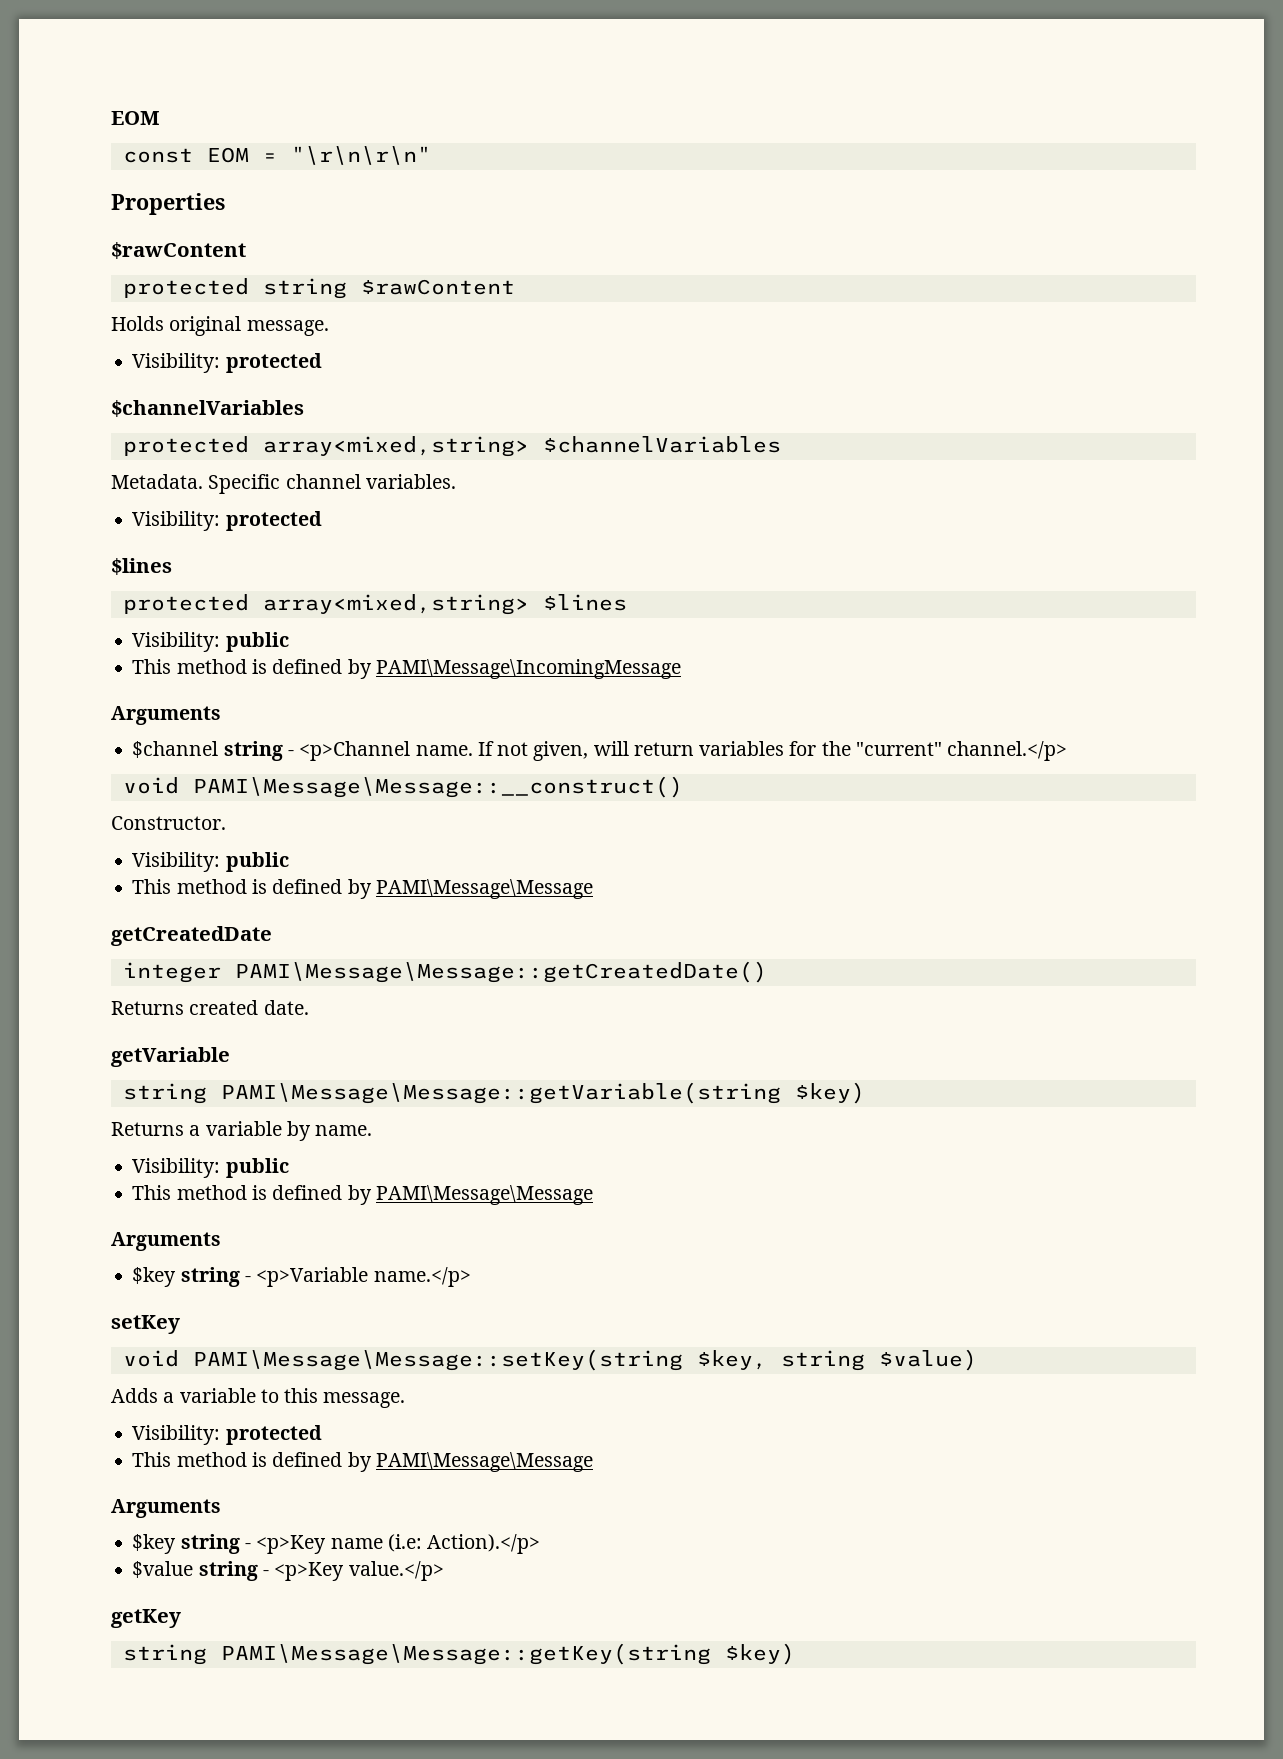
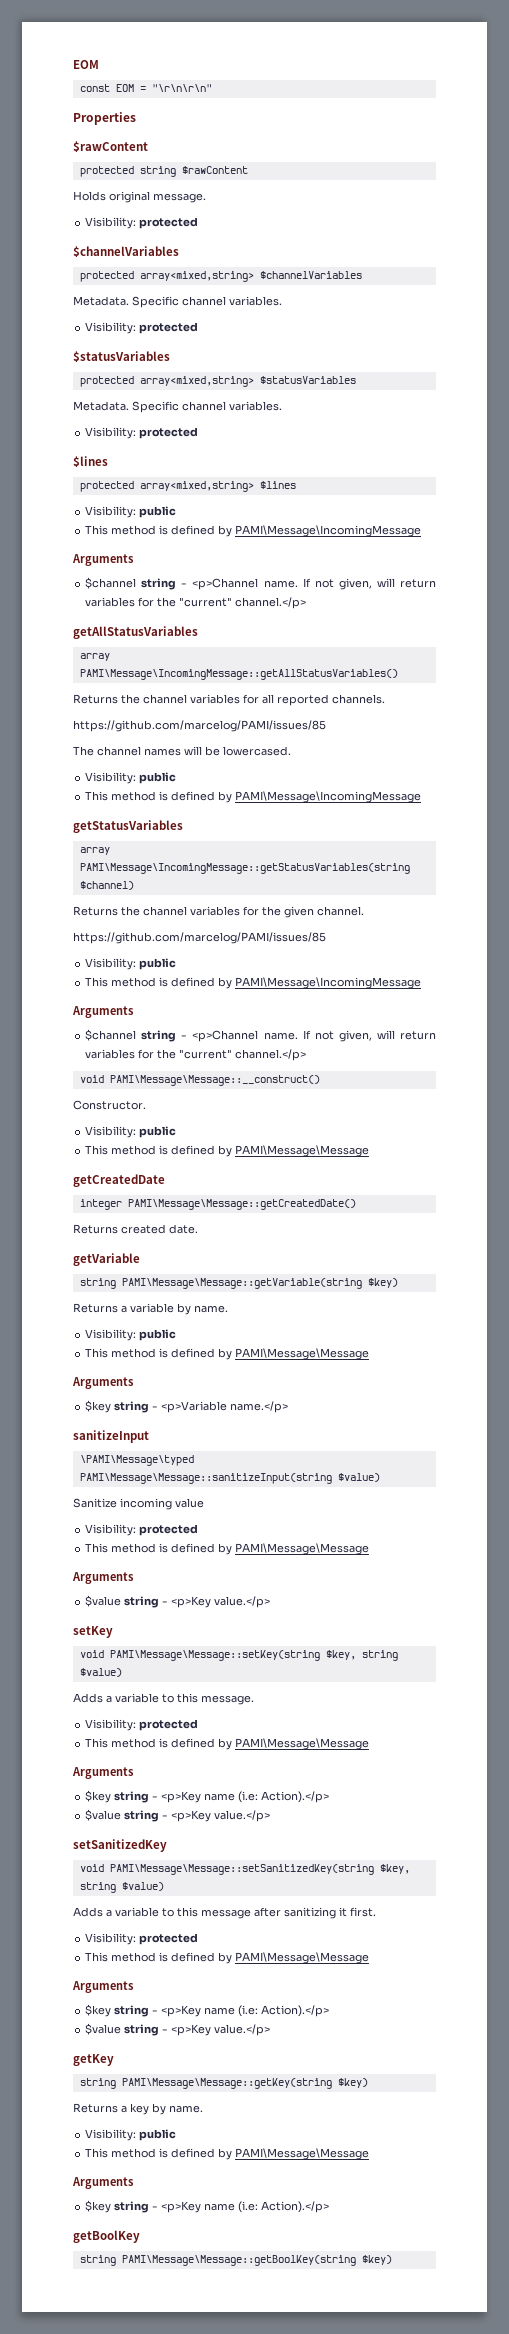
(322, 521) none -> [73,351,170,362] [79,376,356,387] [73,401,282,413] [85,427,199,439] // $statusVariables // protected array<mixed,string> $statusVariables // Metadata. Specific channel variables. // Visibility: protected
(1068, 751) none -> [73,626,198,639] [79,653,110,661] [79,669,398,680] [73,694,385,706] [73,720,326,732] [73,746,291,756] [85,772,177,784] [85,791,422,803] [73,820,183,833] [79,847,110,855] [79,863,410,874] [79,881,134,890] [73,906,364,918] [73,932,326,944] [85,958,177,970] [85,977,422,989] [72,1006,134,1018] [85,1029,436,1042] [85,1049,307,1061] // getAllStatusVariables // array PAMI\Message\IncomingMessage::getAllStatusVariables() // Returns the channel variables for all reported channels. // https://github.com/marcelog/PAMI/issues/85 // The channel names will be lowercased. // Visibility: public // This method is defined by PAMI\Message\IncomingMessage // getStatusVariables // array PAMI\Message\IncomingMessage::getStatusVariables(string $channel) // Returns the channel variables for the given channel. // https://github.com/marcelog/PAMI/issues/85 // Visibility: public // This method is defined by PAMI\Message\IncomingMessage // Arguments // $channel string - <p>Channel name. If not given, will return variables for the "current" channel.</p>
(471, 1277) none -> [73,1430,149,1443] [79,1455,194,1466] [79,1473,380,1484] [73,1498,204,1510] [85,1524,199,1536] [85,1543,370,1555] [72,1572,134,1584] [85,1595,271,1608] // sanitizeInput // \PAMI\Message\typed PAMI\Message\Message::sanitizeInput(string $value) // Sanitize incoming value // Visibility: protected // This method is defined by PAMI\Message\Message // Arguments // $value string - <p>Key value.</p>
[111,1609,181,1628] [122,1643,711,1665] getKey // string PAMI\Message\Message::getKey(string -> [73,1839,167,1852] [79,1864,410,1875] [79,1882,164,1893] [73,1907,376,1919] [85,1933,199,1945] [85,1952,370,1964] [72,1981,134,1993] [85,2004,330,2017] [85,2023,271,2036] [73,2054,114,2066] [79,2078,368,2089] [73,2103,203,2115] [85,2129,177,2141] [85,2148,370,2160] [72,2177,134,2189] [85,2200,330,2213] [73,2230,140,2243] [79,2255,356,2266] setSanitizedKey // void PAMI\Message\Message::setSanitizedKey(string $key, string $value) // Adds a variable to this message after sanitizing it first. // Visibility: protected // This method is defined by PAMI\Message\Message // Arguments // $key string - <p>Key name (i.e: Action).</p> // $value string - <p>Key value.</p> // getKey // string PAMI\Message\Message::getKey(string $key) // Returns a key by name. // Visibility: public // This method is defined by PAMI\Message\Message // Arguments // $key string - <p>Key name (i.e: Action).</p> // getBoolKey // string PAMI\Message\Message::getBoolKey(string

